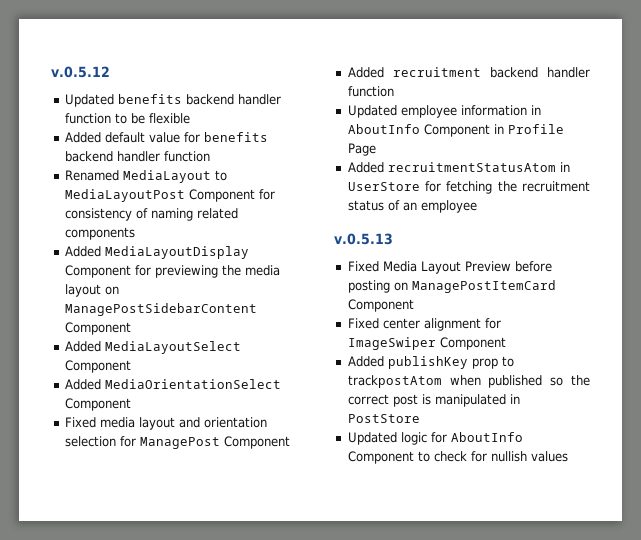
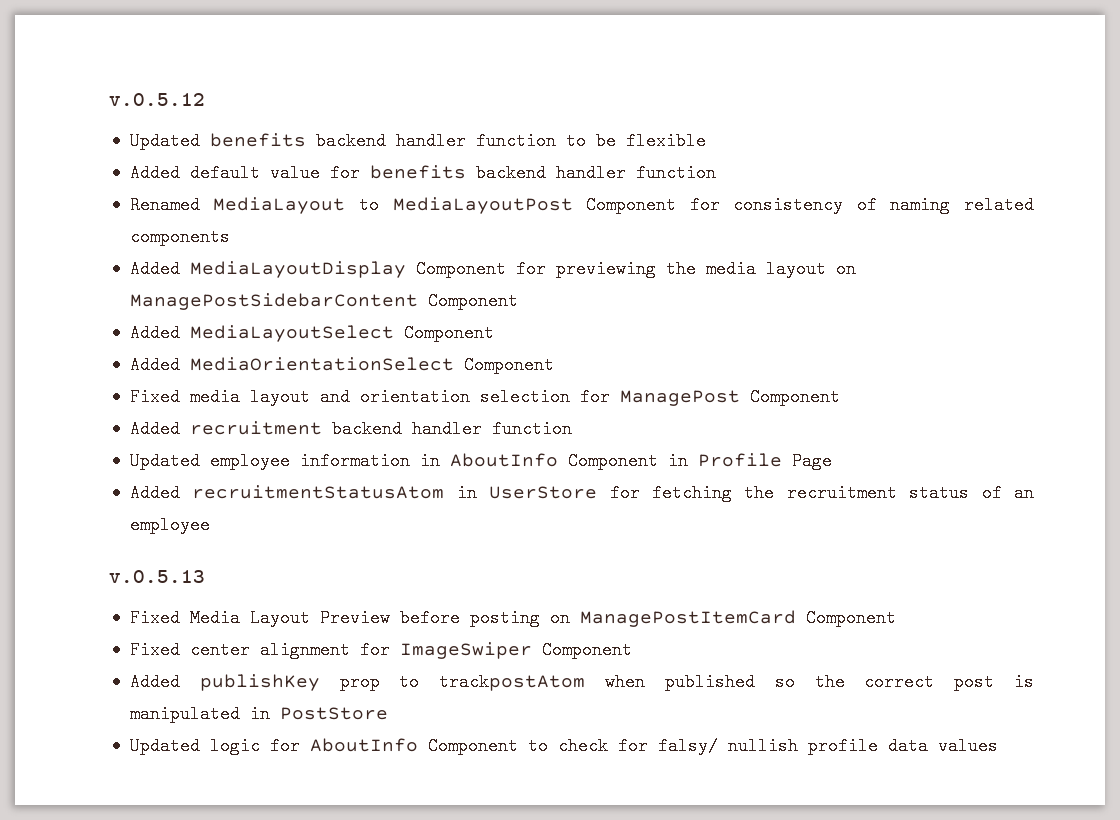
[490,451,527,462] nullish -> [657,737,928,755] falsy/ nullish profile data

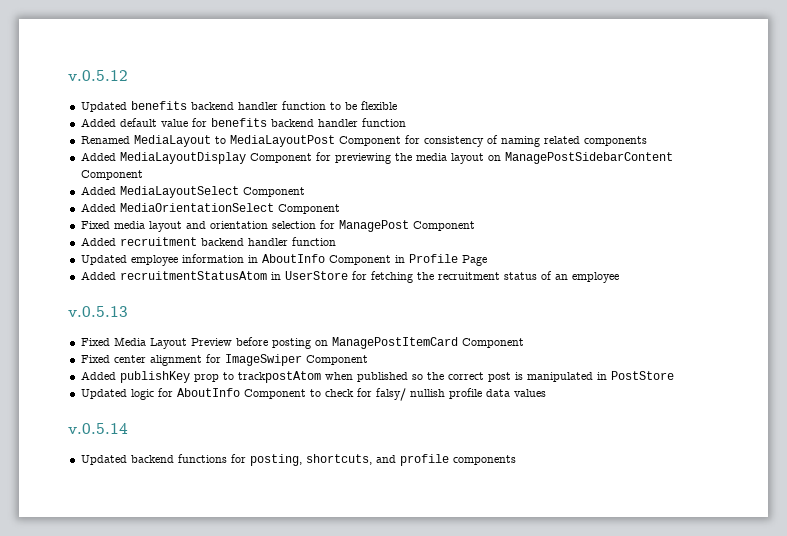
(998, 746) none -> [68,423,128,434] [80,454,516,466] // v.0.5.14 // Updated backend functions for posting, shortcuts, and profile components

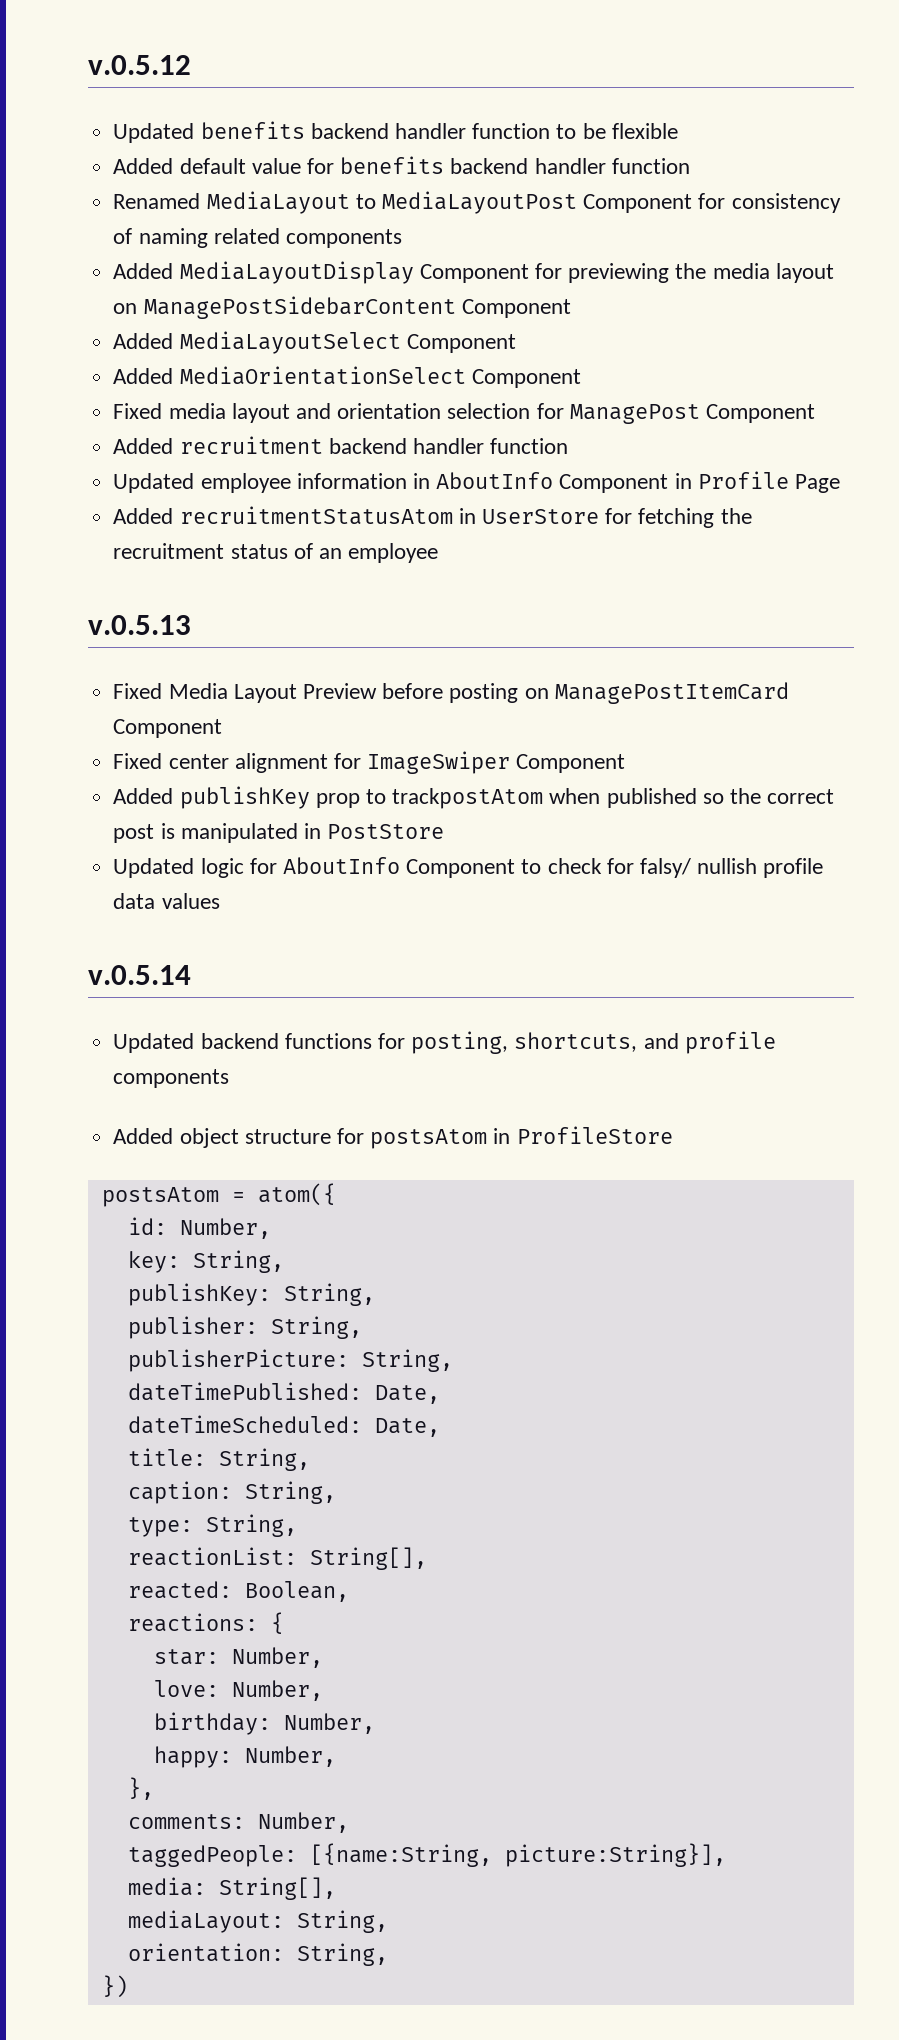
(516, 460) none -> [113,1126,673,1149] [101,1183,336,1207] [127,1217,271,1239] [127,1250,284,1273] [127,1283,375,1306] [127,1316,362,1339] [127,1349,453,1372] [127,1382,440,1404] [127,1415,440,1437] [127,1448,310,1471] [127,1481,336,1504] [127,1514,297,1537] [127,1547,427,1570] [127,1581,349,1602] [127,1612,284,1634] [153,1647,323,1668] [153,1680,323,1701] [153,1712,375,1735] [153,1746,336,1768] [127,1777,154,1800] [127,1812,349,1833] [127,1843,726,1867] [127,1877,336,1900] [127,1910,388,1933] [127,1943,388,1966] [101,1975,128,1998] // Added object structure for postsAtom in ProfileStore // postsAtom = atom({ // id: Number, // key: String, // publishKey: String, // publisher: String, // publisherPicture: String, // dateTimePublished: Date, // dateTimeScheduled: Date, // title: String, // caption: String, // type: String, // reactionList: String[], // reacted: Boolean, // reactions: { // star: Number, // love: Number, // birthday: Number, // happy: Number, // }, // comments: Number, // taggedPeople: [{name:String, picture:String}], // media: String[], // mediaLayout: String, // orientation: String, // })

